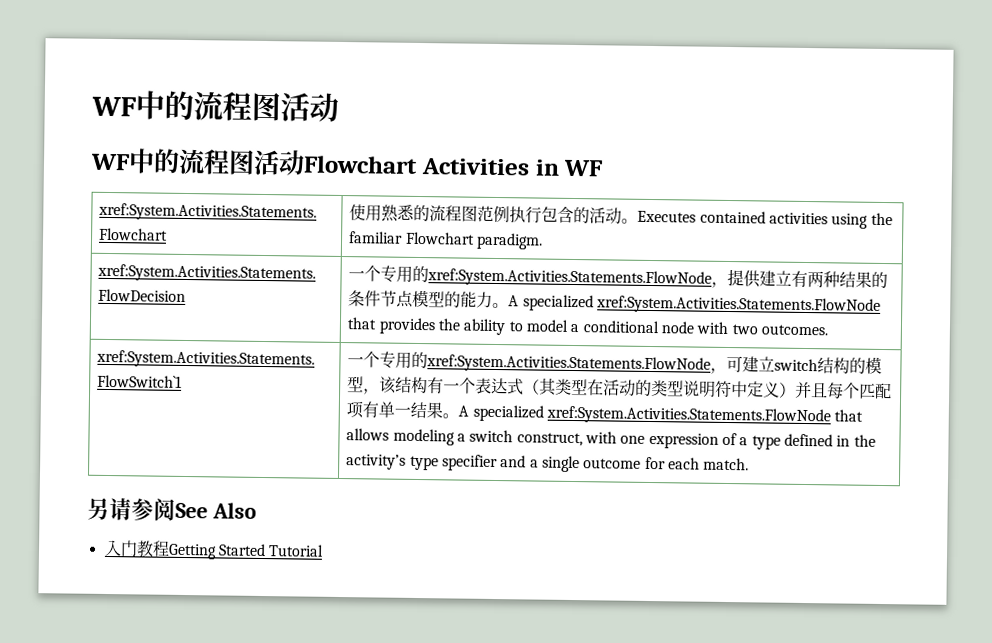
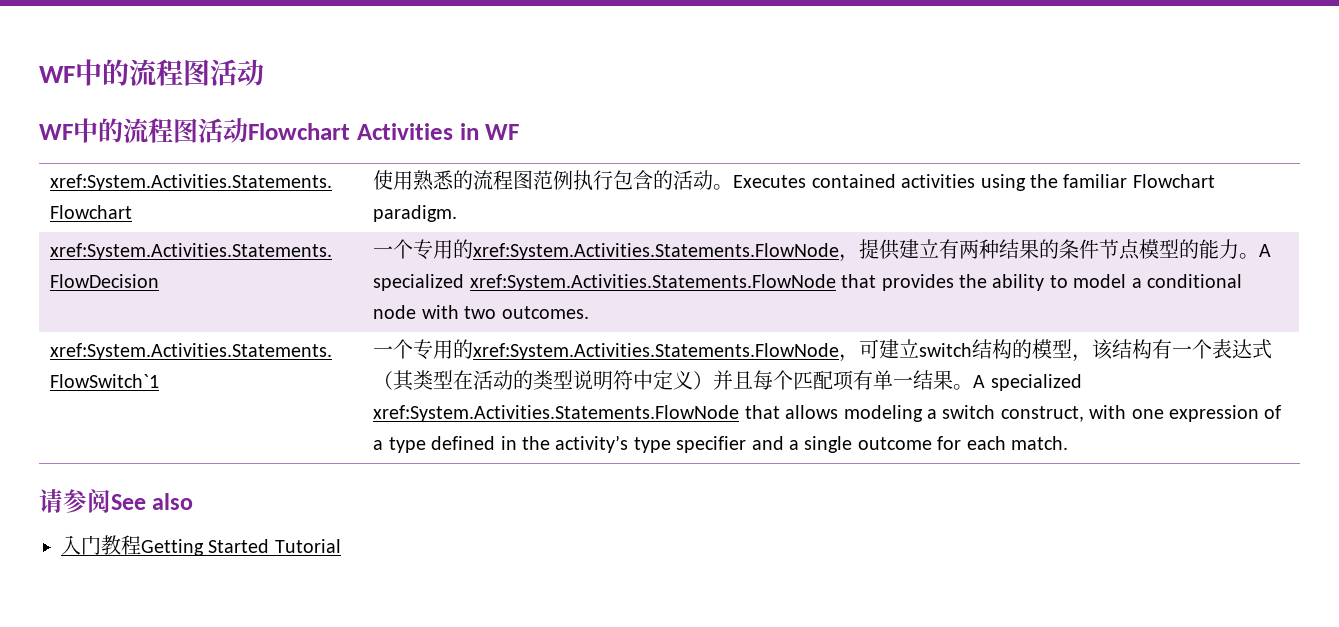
[87,497,110,521] 另 -> (1068, 443) none
[211,502,257,519] Also -> [152,493,194,510] also

